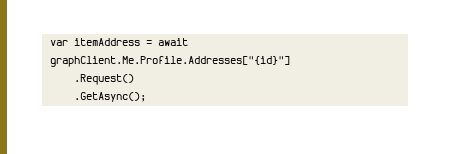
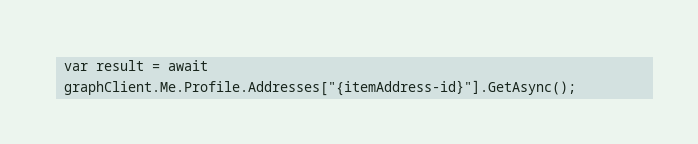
[73,38,140,46] itemAddress -> [96,60,145,71] result
[49,56,290,67] [73,74,134,85] [73,92,146,102] graphClient.Me.Profile.Addresses["{id}"] // .Request() // .GetAsync(); -> [64,80,577,96] graphClient.Me.Profile.Addresses["{itemAddress-id}"].GetAsync();

